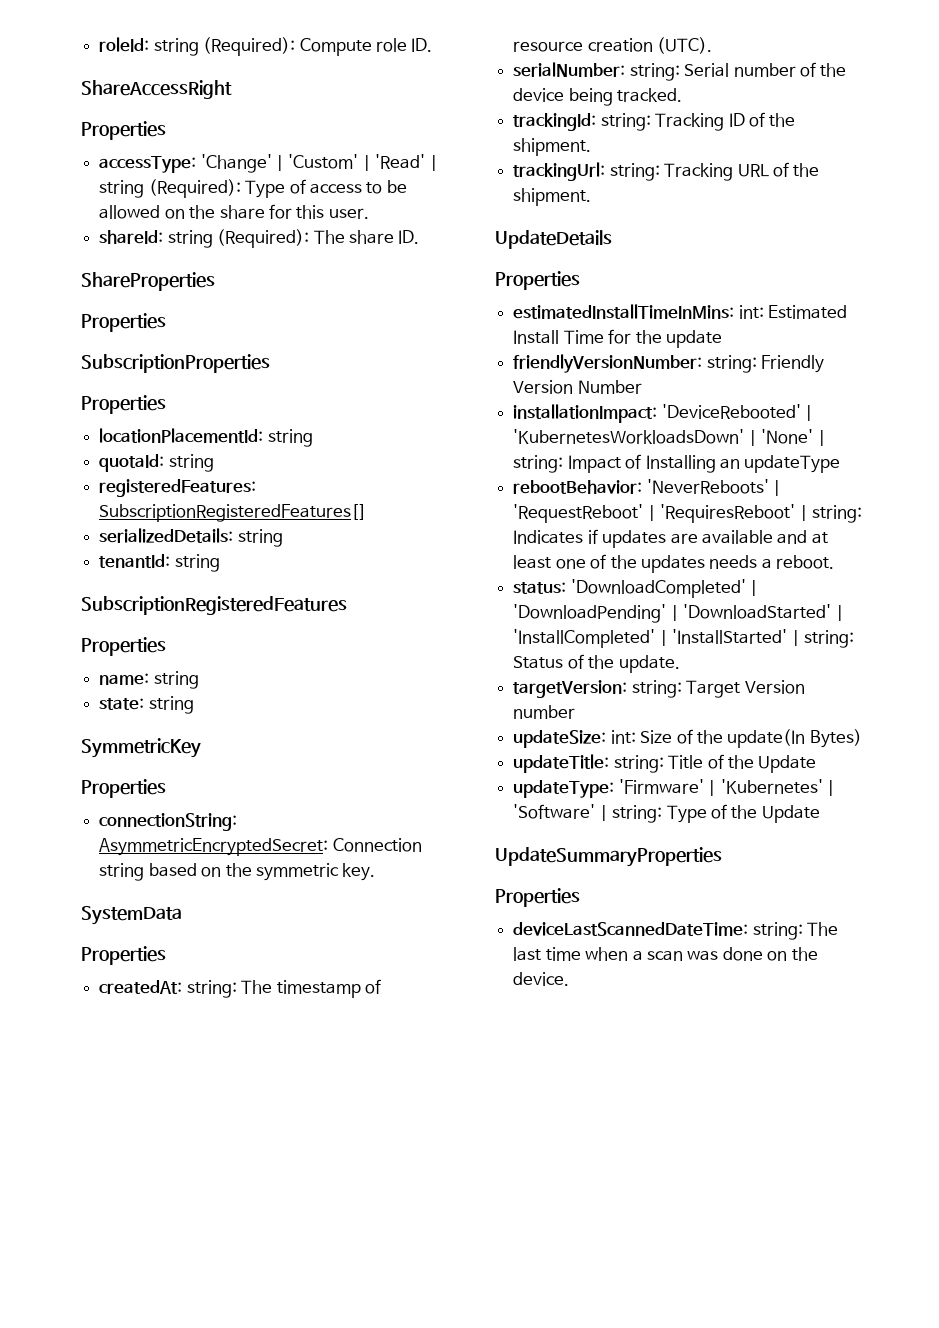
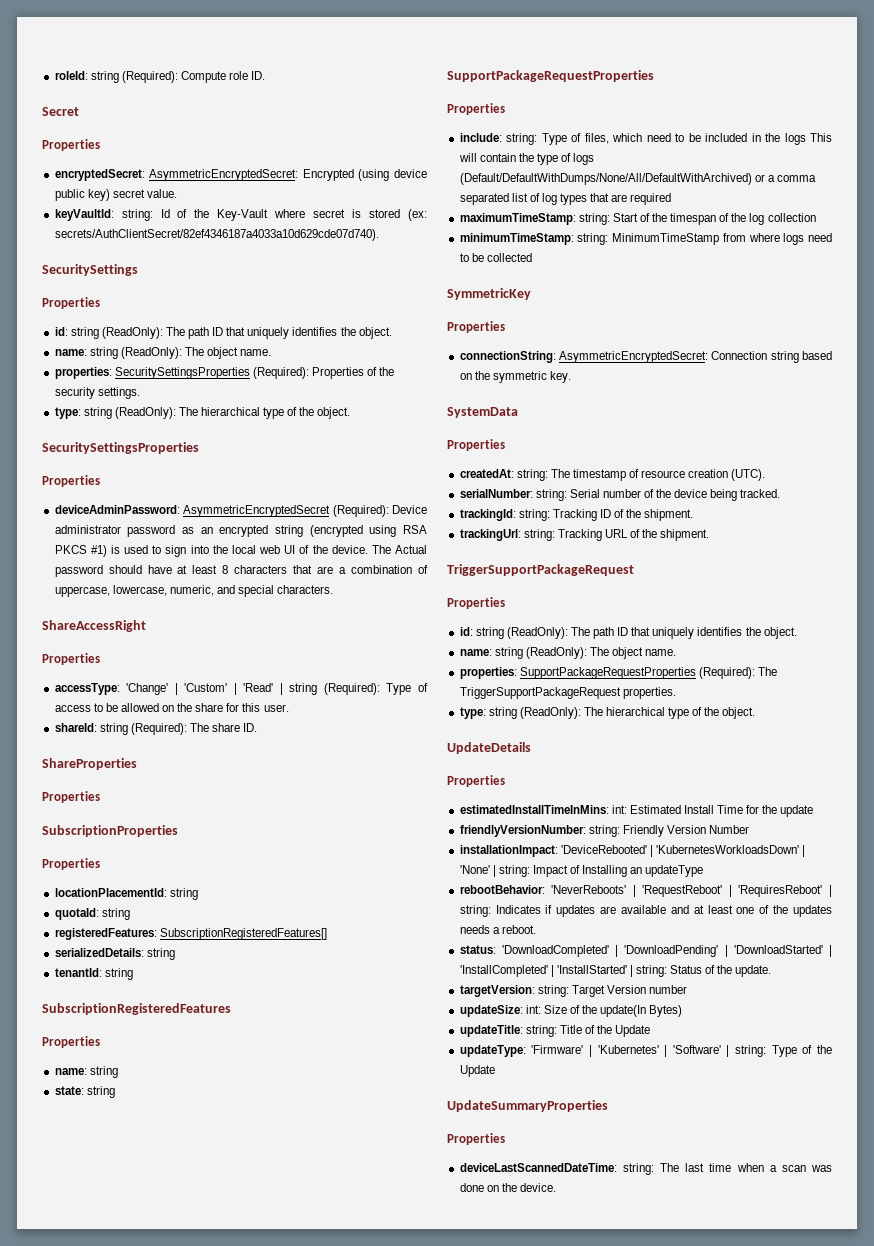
(433, 45) none -> [42,107,79,116] [42,139,100,151] [54,169,427,181] [54,189,177,201] [54,209,427,221] [54,229,379,241] [42,264,138,276] [42,297,100,309] [54,327,392,339] [54,347,272,359] [54,367,395,379] [54,387,140,399] [54,407,351,419] [42,442,199,454] [42,475,100,487] [54,505,427,517] [54,525,427,537] [54,545,428,557] [54,565,428,577] [54,585,334,597] // Secret // Properties // encryptedSecret: AsymmetricEncryptedSecret: Encrypted (using device public key) secret value. // keyVaultId: string: Id of the Key-Vault where secret is stored (ex: secrets/AuthClientSecret/82ef4346187a4033a10d629cde07d740). // SecuritySettings // Properties // id: string (ReadOnly): The path ID that uniquely identifies the object. // name: string (ReadOnly): The object name. // properties: SecuritySettingsProperties (Required): Properties of the security settings. // type: string (ReadOnly): The hierarchical type of the object. // SecuritySettingsProperties // Properties // deviceAdminPassword: AsymmetricEncryptedSecret (Required): Device administrator password as an encrypted string (encrypted using RSA PKCS #1) is used to sign into the local web UI of the device. The Actual password should have at least 8 characters that are a combination of uppercase, lowercase, numeric, and special characters.
(194, 705) none -> [447,70,654,82] [447,103,505,115] [459,133,832,145] [458,153,595,165] [459,173,816,185] [459,193,672,205] [459,213,816,225] [459,233,833,245] [459,253,532,262] // SupportPackageRequestProperties // Properties // include: string: Type of files, which need to be included in the logs This will contain the type of logs (Default/DefaultWithDumps/None/All/DefaultWithArchived) or a comma separated list of log types that are required // maximumTimeStamp: string: Start of the timespan of the log collection // minimumTimeStamp: string: MinimumTimeStamp from where logs need to be collected
(592, 197) none -> [447,564,634,576] [447,597,505,609] [459,627,797,639] [459,647,677,659] [459,667,777,679] [459,687,676,699] [459,707,756,719] // TriggerSupportPackageRequest // Properties // id: string (ReadOnly): The path ID that uniquely identifies the object. // name: string (ReadOnly): The object name. // properties: SupportPackageRequestProperties (Required): The TriggerSupportPackageRequest properties. // type: string (ReadOnly): The hierarchical type of the object.

